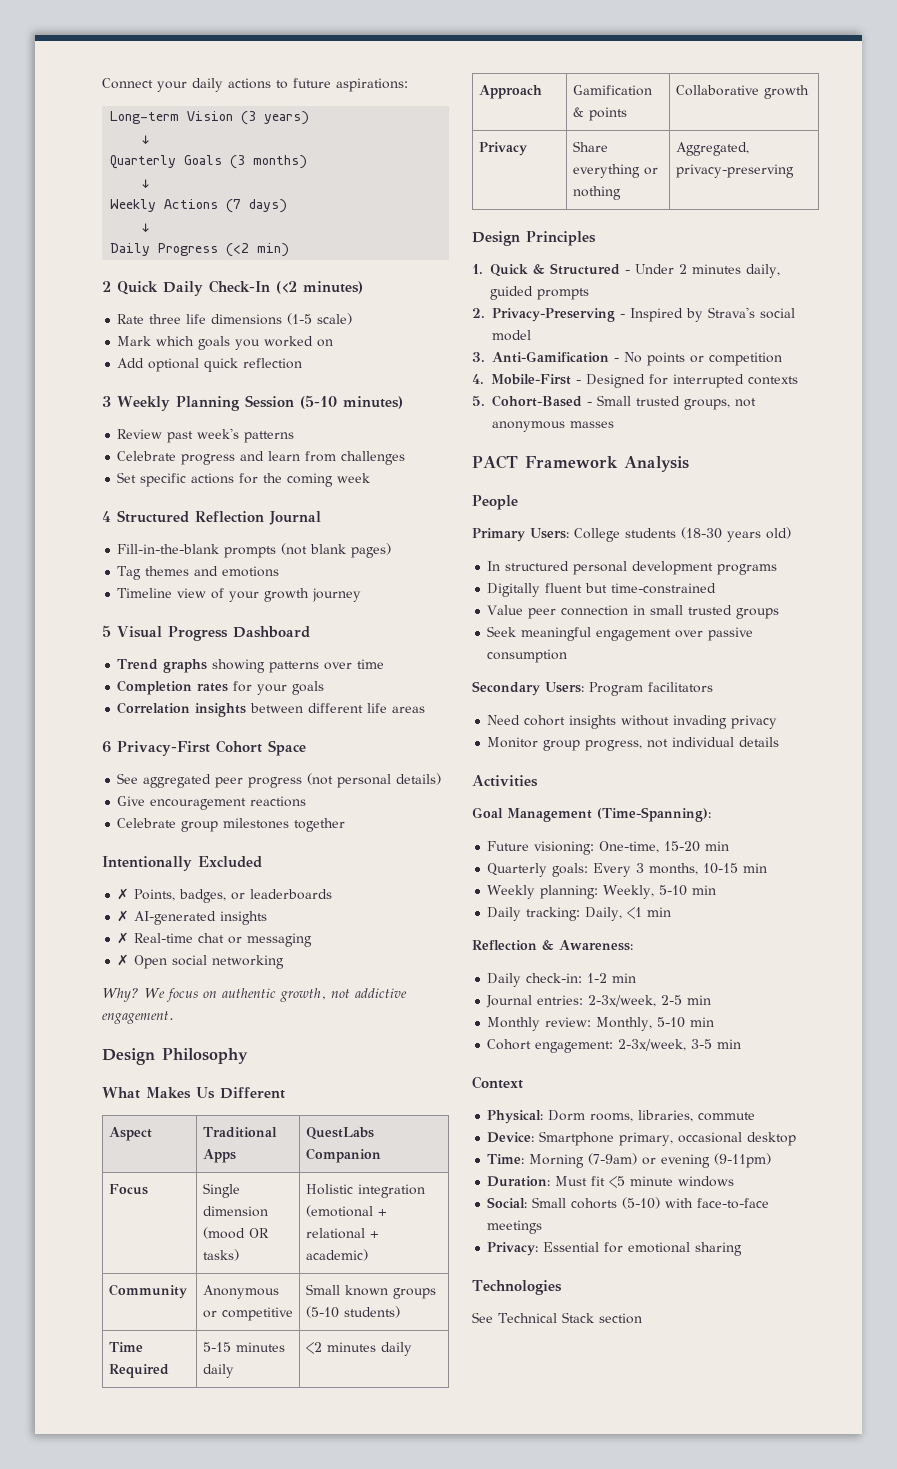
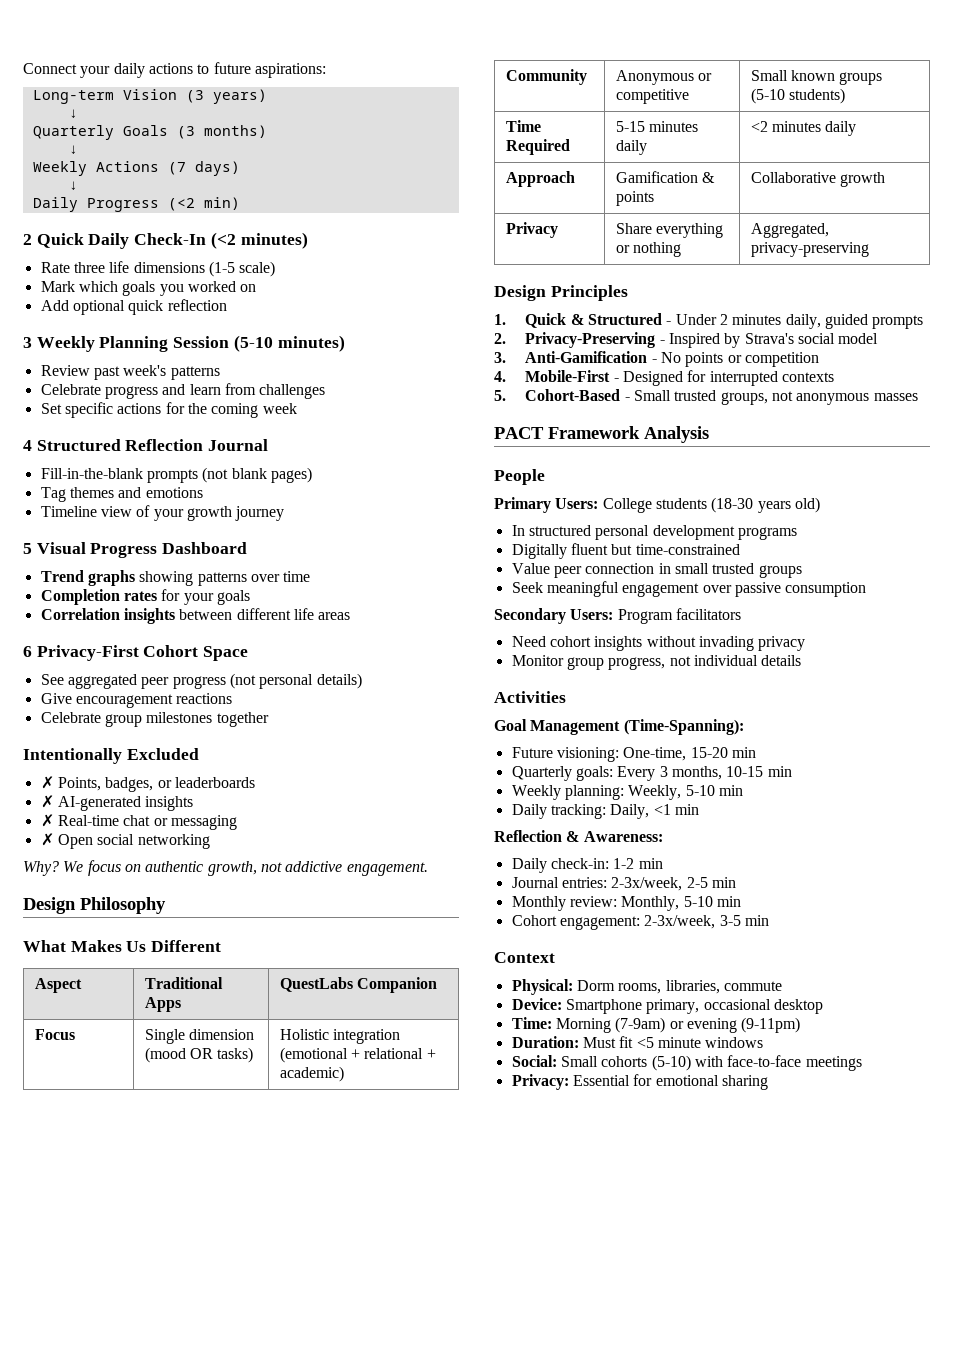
[472,1280,562,1295] [472,1312,642,1324] // Technologies // See Technical Stack section -> (768, 1082) none

